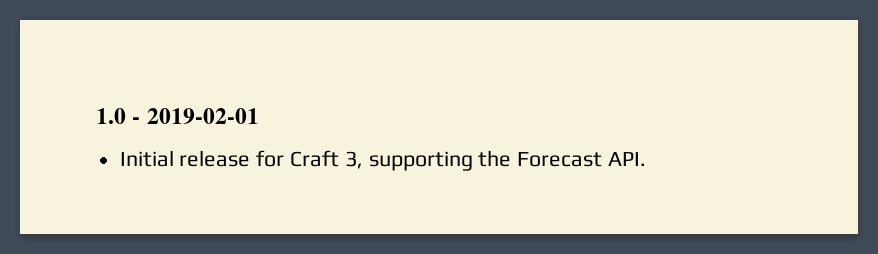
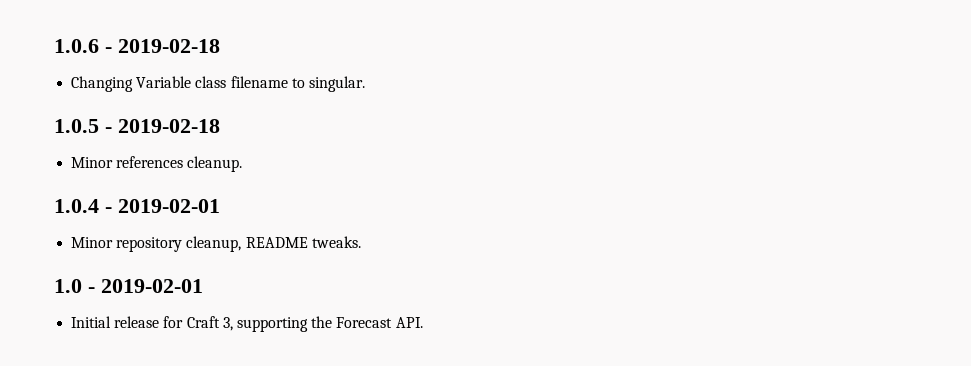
(96, 116) none -> [54,39,220,53] [71,76,365,92] [54,119,220,133] [71,156,243,172] [54,199,220,213] [71,236,361,252] 1.0.6 - 2019-02-18 // Changing Variable class filename to singular. // 1.0.5 - 2019-02-18 // Minor references cleanup. // 1.0.4 - 2019-02-01 // Minor repository cleanup, README tweaks. //

